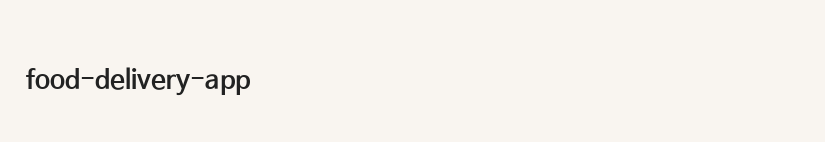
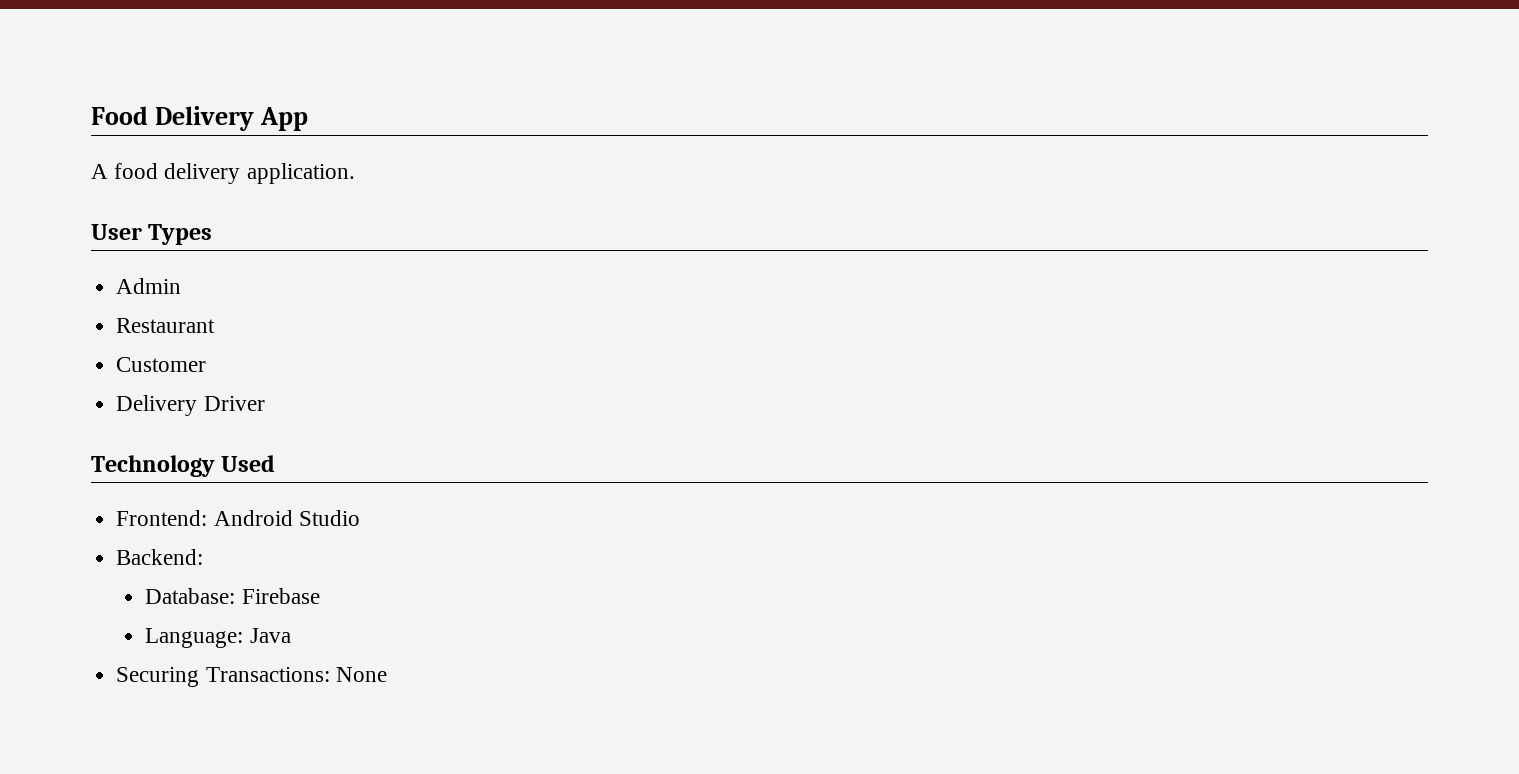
[26,67,250,96] food-delivery-app -> [91,106,308,131] [91,163,355,184] [91,224,213,245] [116,278,182,294] [116,318,216,333] [116,357,207,372] [116,395,265,416] [91,455,276,477] [116,510,360,526] [116,549,204,565] [145,588,320,604] [145,628,291,648] [116,667,387,687] Food Delivery App // A food delivery application. // User Types // Admin // Restaurant // Customer // Delivery Driver // Technology Used // Frontend: Android Studio // Backend: // Database: Firebase // Language: Java // Securing Transactions: None

